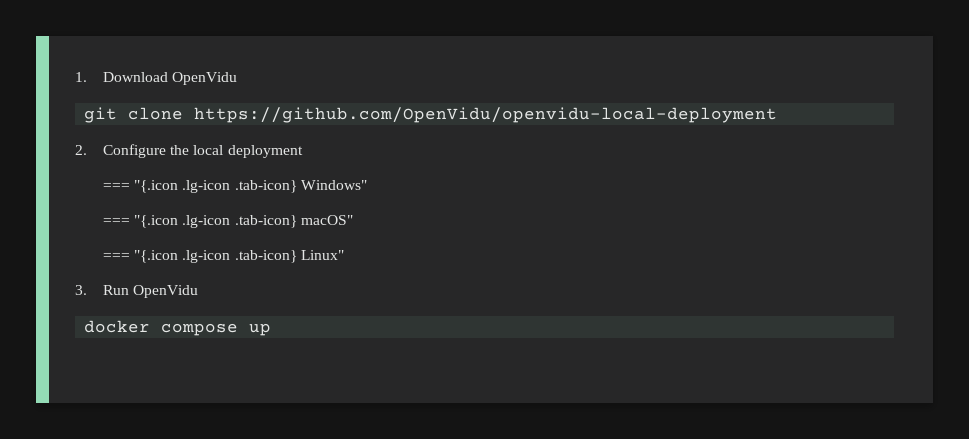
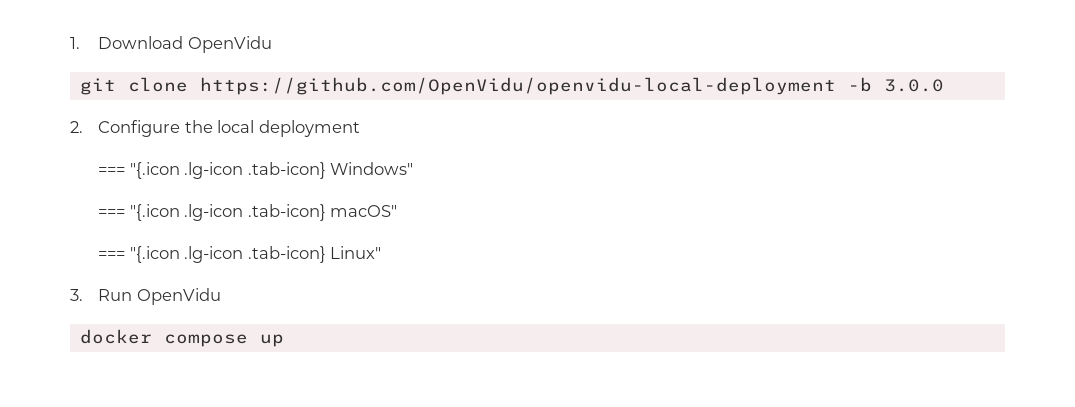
(778, 115) none -> [847,77,944,92] -b 3.0.0

